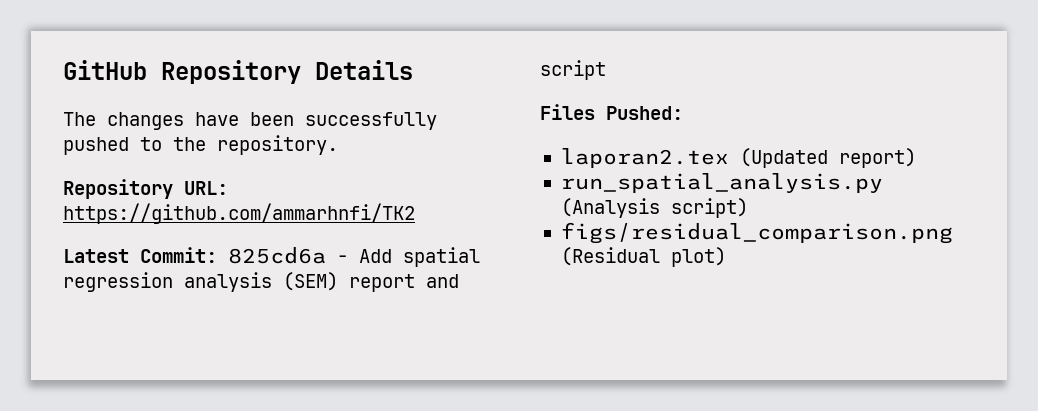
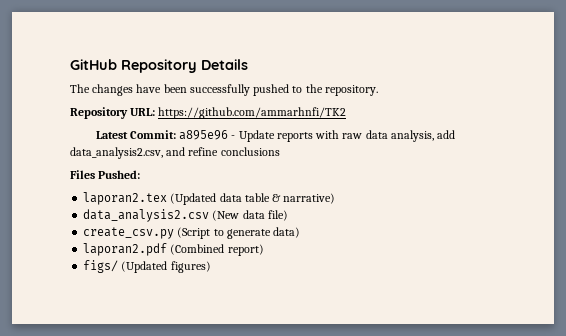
[228,247,480,267] [63,272,459,292] [540,60,606,80] [540,104,683,120] [560,148,916,168] [560,173,883,193] [560,198,748,218] [560,222,953,244] [560,247,726,267] 825cd6a - Add spatial regression analysis (SEM) report and script // Files Pushed: // laporan2.tex (Updated report) // run_spatial_analysis.py (Analysis script) // figs/residual_comparison.png (Residual plot) -> [179,130,456,142] [70,147,280,159] [70,170,141,179] [83,192,336,205] [83,209,288,222] [83,227,301,239] [83,243,264,256] [83,260,211,273] a895e96 - Update reports with raw data analysis, add data_analysis2.csv, and refine conclusions // Files Pushed: // laporan2.tex (Updated data table & narrative) // data_analysis2.csv (New data file) // create_csv.py (Script to generate data) // laporan2.pdf (Combined report) // figs/ (Updated figures)

